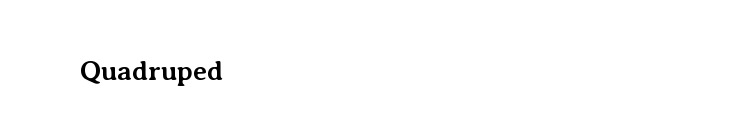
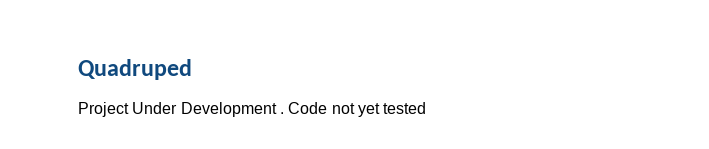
(223, 73) none -> [78,102,427,117] // Project Under Development . Code not yet tested

